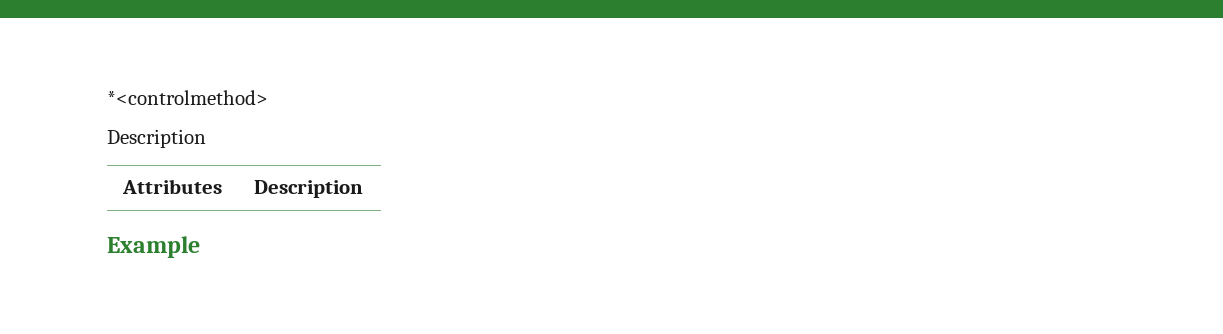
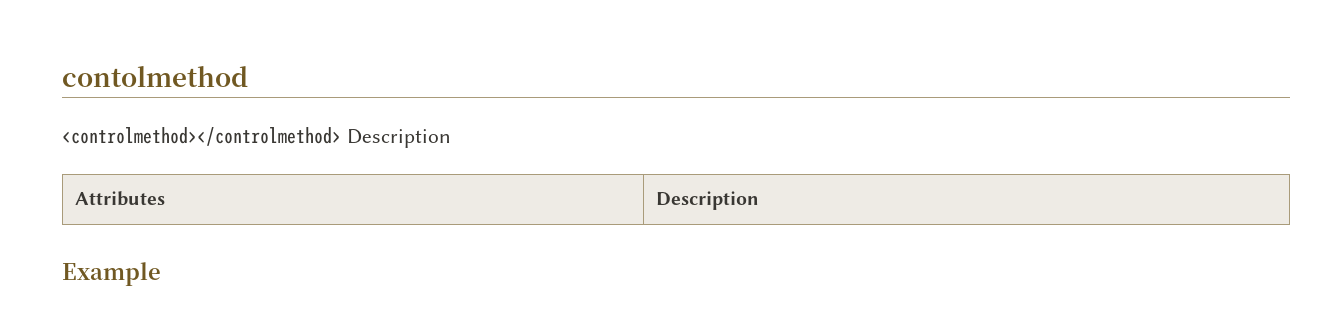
[107,90,268,105] *<controlmethod> // -> [62,66,248,87] [62,127,341,146] contolmethod // <controlmethod></controlmethod>

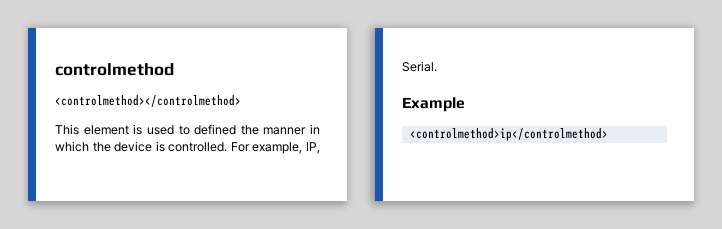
[62,66,248,87] contolmethod -> [55,63,174,76] controlmethod
[346,129,451,148] [75,191,166,206] [656,191,760,210] Description // Attributes | Description -> [55,124,320,135] [55,141,320,154] [402,61,437,72] // This element is used to defined the manner in which the device is controlled. For example, IP, Serial.
(161, 274) none -> [409,128,608,141] // <controlmethod>ip</controlmethod>

